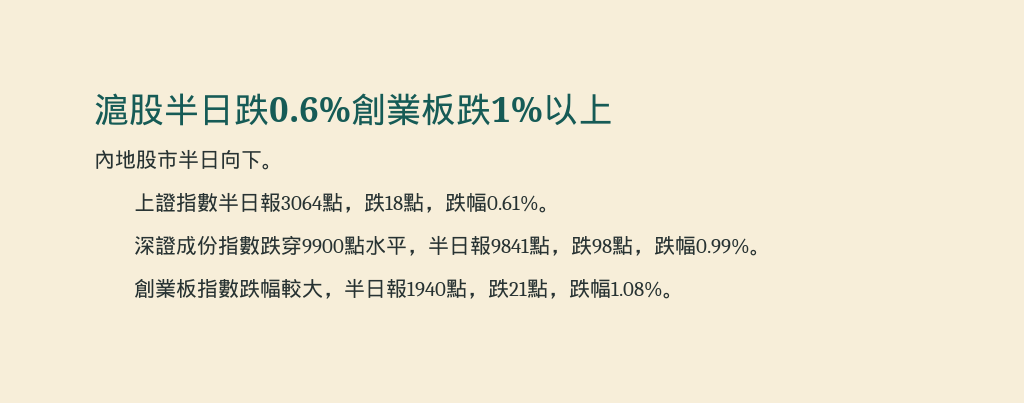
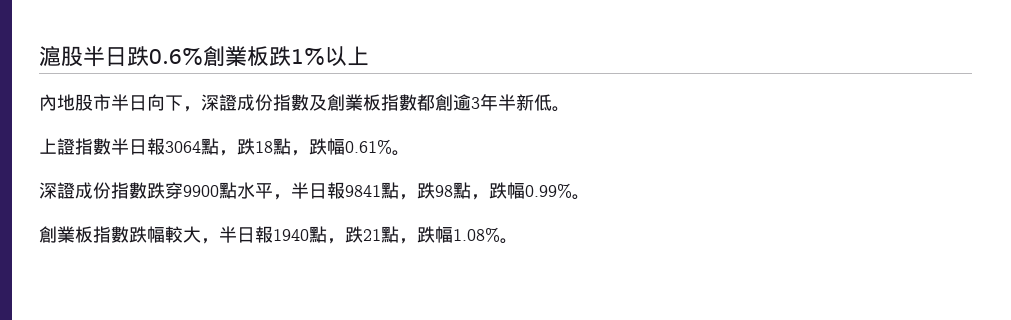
(262, 160) none -> [183,94,552,112] ，深證成份指數及創業板指數都創逾3年半新低

